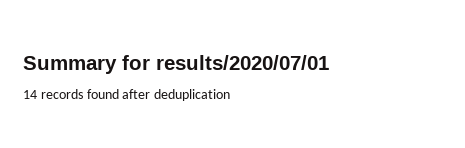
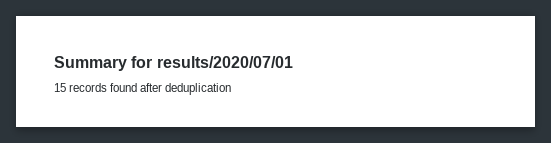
[23,90,37,99] 14 -> [54,83,66,92] 15

